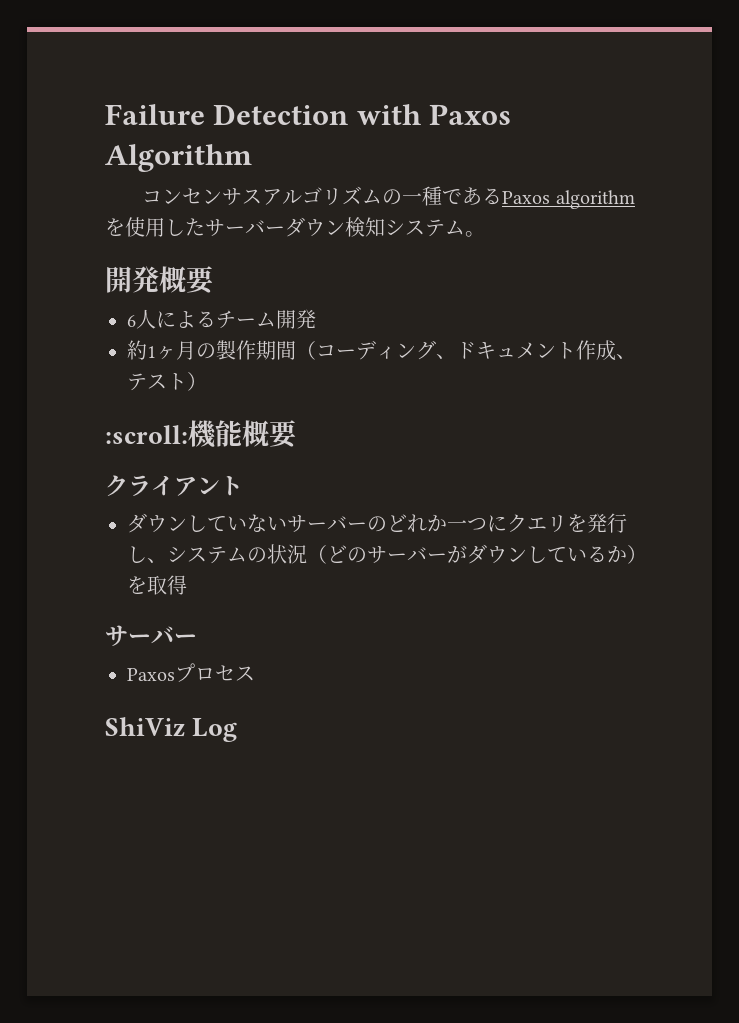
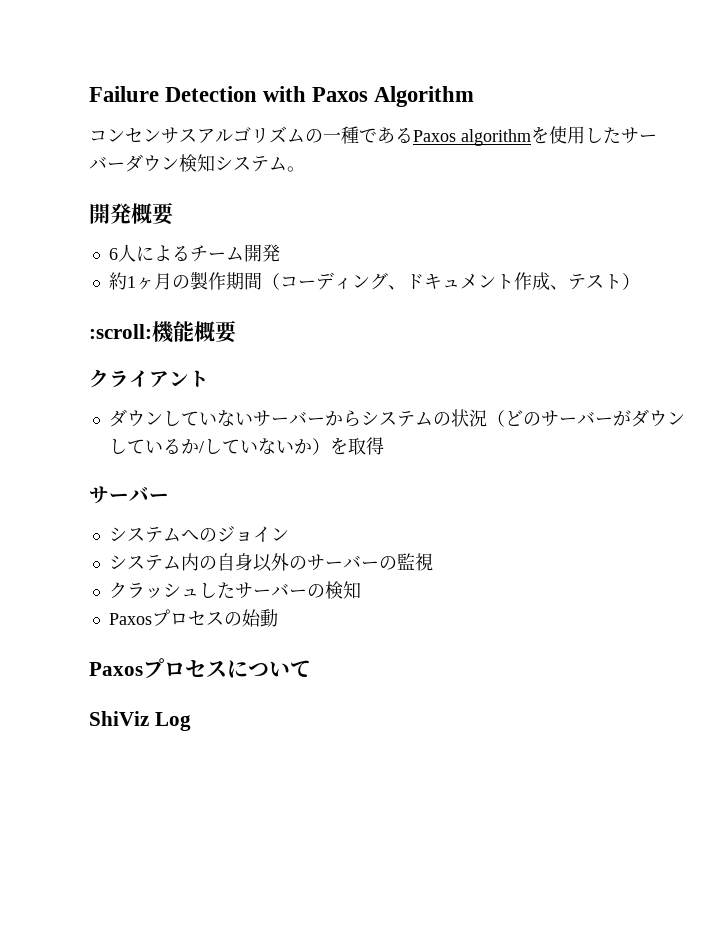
[367,513,627,533] [127,546,167,563] のどれか一つにクエリを発行し、 -> [324,410,361,427] から
(627, 554) none -> [198,438,312,455] /していないか
[127,663,255,682] Paxosプロセス -> [108,526,289,543] [108,553,433,572] [108,581,361,599] [108,609,278,627] [89,658,311,679] システムへのジョイン // システム内の自身以外のサーバーの監視 // クラッシュしたサーバーの検知 // Paxosプロセスの始動 // Paxosプロセスについて

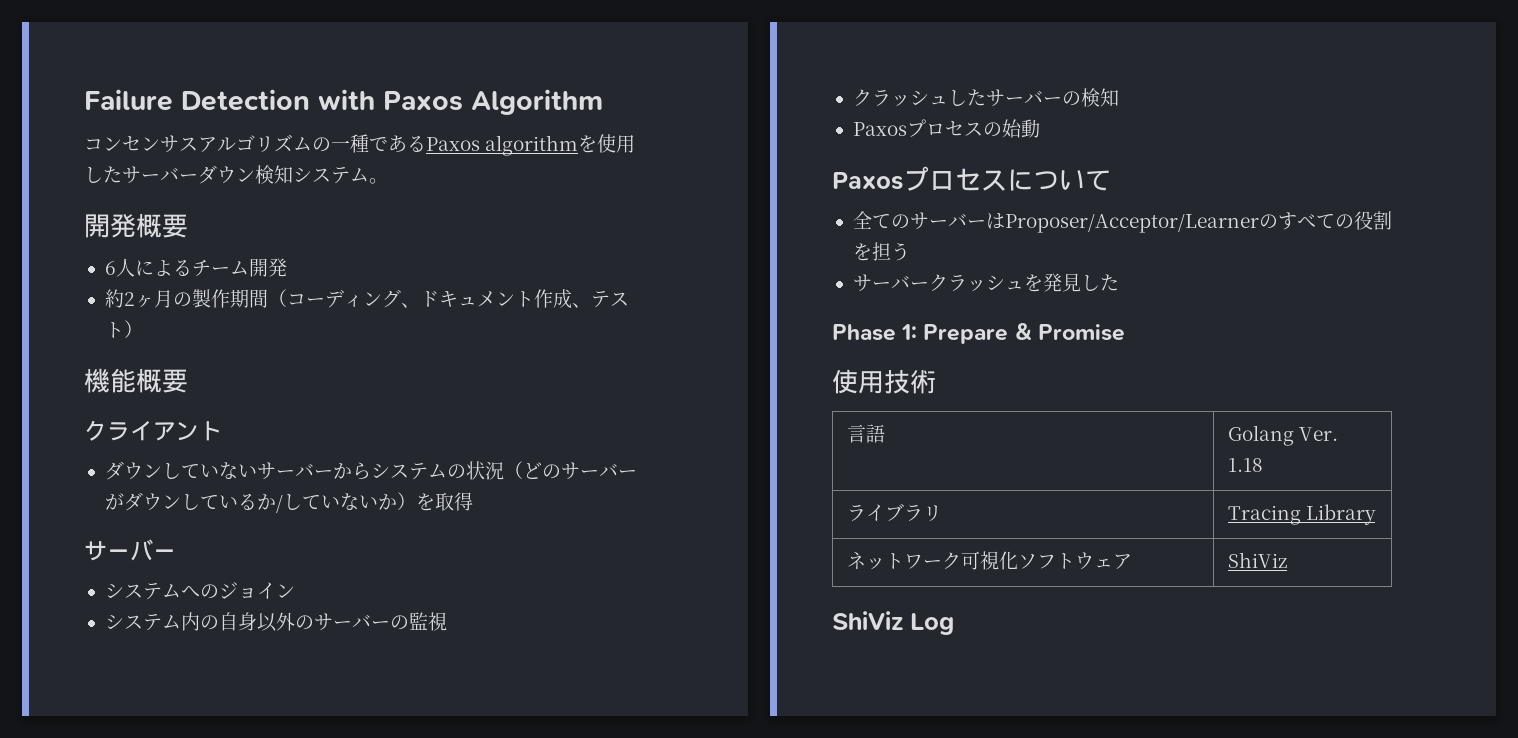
[126,276,136,288] 1 -> [123,292,135,306] 2
[89,324,152,339] :scroll: -> (143, 329) none
(311, 668) none -> [852,211,1392,233] [852,242,910,261] [852,273,1119,292] [832,323,1125,344] [832,369,936,394] [846,424,885,443] [1227,425,1338,446] [1227,458,1263,472] [846,503,942,521] [1227,504,1376,525] [846,551,1132,570] [1227,552,1287,568] // 全てのサーバーはProposer/Acceptor/Learnerのすべての役割を担う // サーバークラッシュを発見した // Phase 1: Prepare & Promise // 使用技術 // 言語 | Golang Ver. 1.18 // ライブラリ | Tracing Library // ネットワーク可視化ソフトウェア | ShiViz

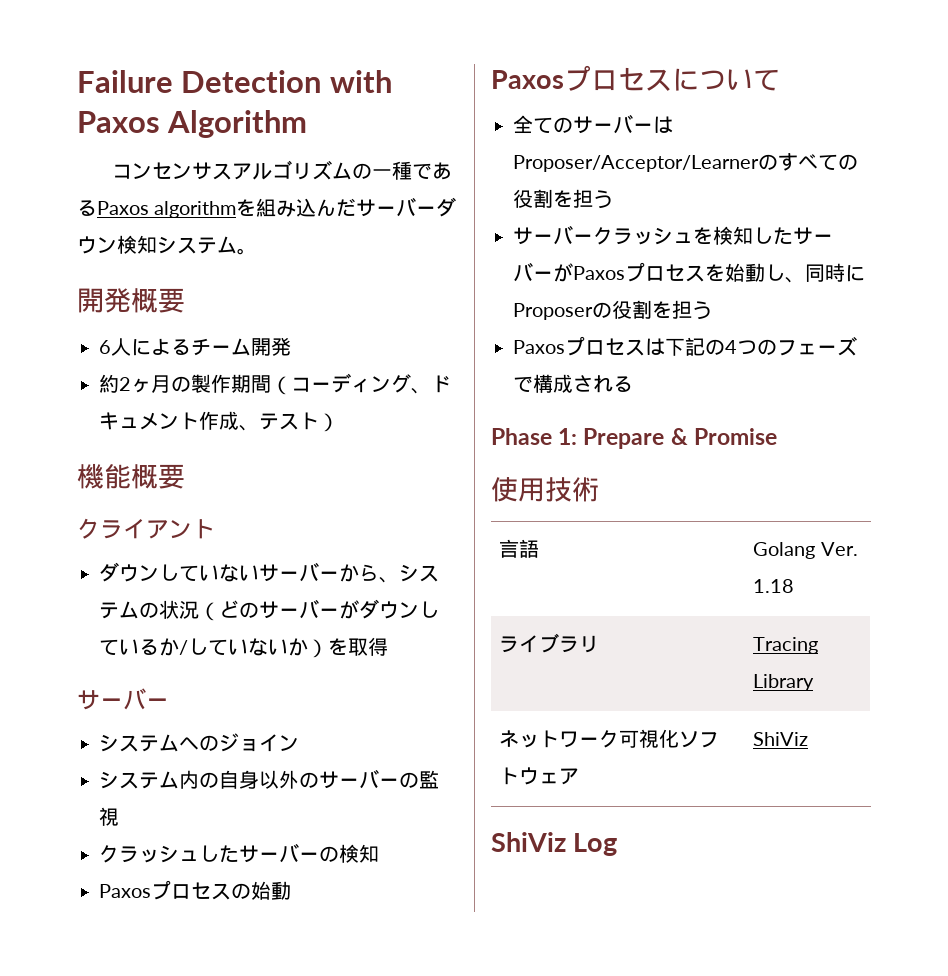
[597,134,636,153] [84,166,122,183] 使用した -> [256,198,357,217] 組み込んだ
(371, 471) none -> [379,577,399,583] 、
[1042,273,1119,292] 発見した -> [713,226,833,245] [513,262,865,283] [513,300,712,320] [513,336,857,356] [513,374,633,393] 検知したサーバーがPaxosプロセスを始動し、同時にProposerの役割を担う // Paxosプロセスは下記の4つのフェーズで構成される

